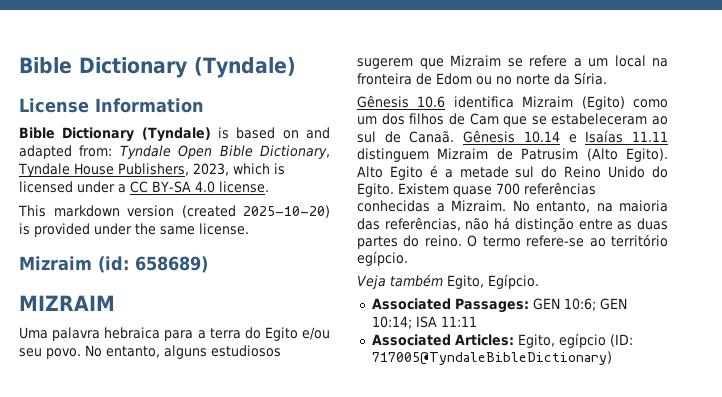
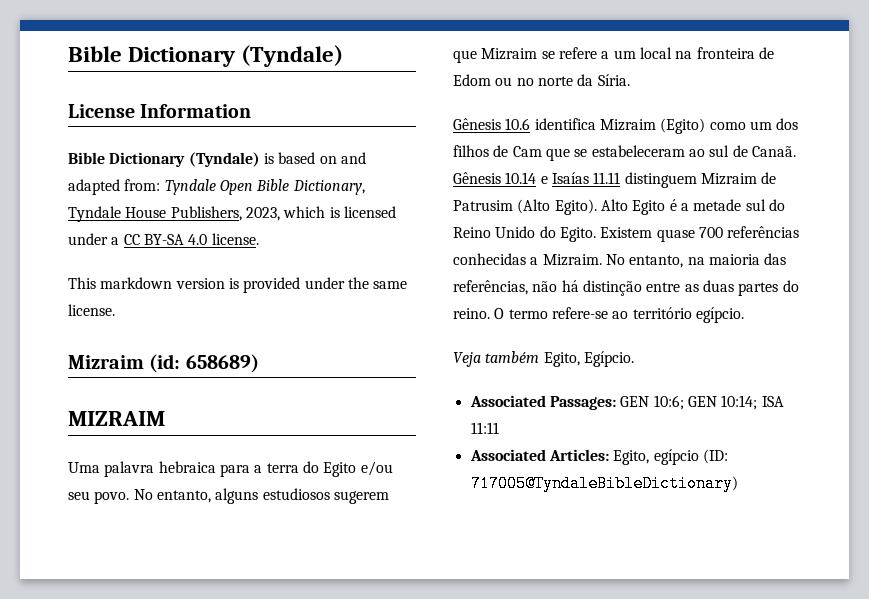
[181,205,330,218] (created 2025-10-20) -> (225, 283) none

